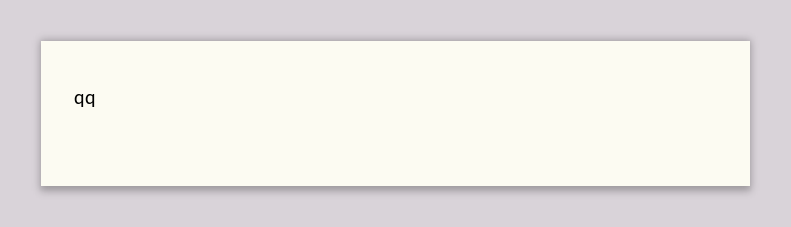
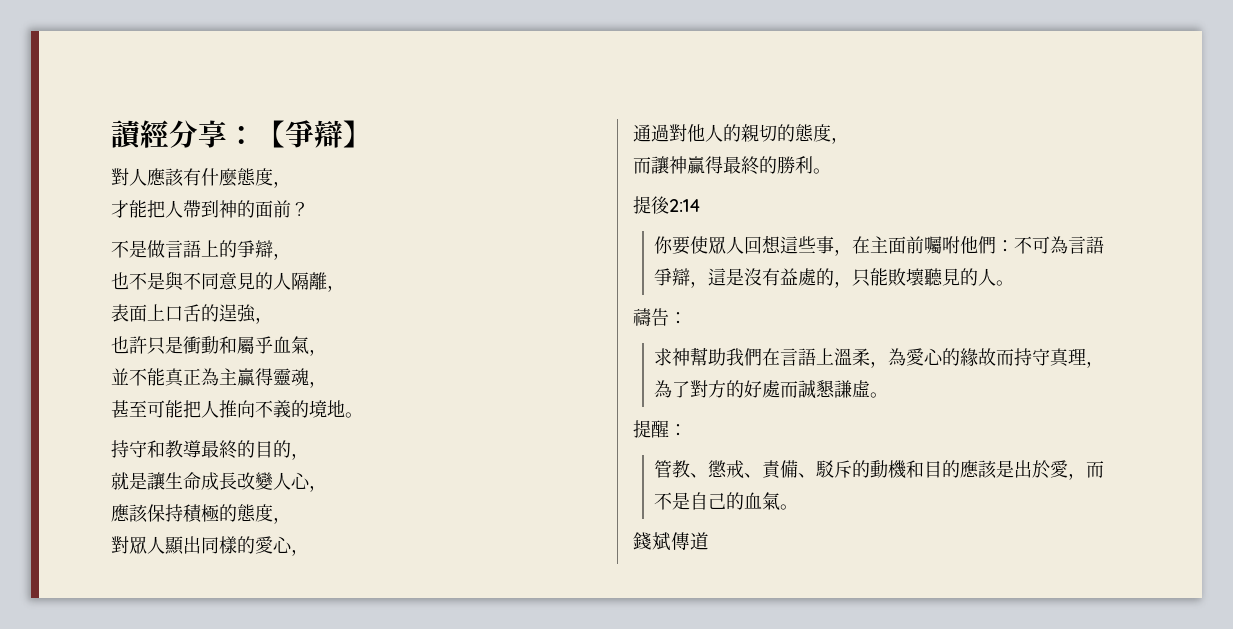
[74,94,96,107] qq -> [111,120,372,150] [111,168,291,188] [111,200,309,218] [111,240,291,260] [111,271,345,292] [111,304,273,324] [111,336,327,356] [111,368,327,388] [111,400,363,418] [111,440,309,460] [111,472,327,492] [111,504,291,524] [111,536,309,556] [633,124,849,144] [633,156,831,175] [633,196,701,214] [654,235,1105,256] [654,268,1015,288] [633,308,687,326] [654,347,1105,368] [654,380,889,399] [633,420,687,438] [654,460,1105,480] [654,492,799,510] [633,532,709,551] 讀經分享：【爭辯】 // 對人應該有什麼態度， // 才能把人帶到神的面前？ // 不是做言語上的爭辯， // 也不是與不同意見的人隔離， // 表面上口舌的逞強， // 也許只是衝動和屬乎血氣， // 並不能真正為主贏得靈魂， // 甚至可能把人推向不義的境地。 // 持守和教導最終的目的， // 就是讓生命成長改變人心， // 應該保持積極的態度， // 對眾人顯出同樣的愛心， // 通過對他人的親切的態度， // 而讓神贏得最終的勝利。 // 提後2:14 // 你要使眾人回想這些事，在主面前囑咐他們：不可為言語爭辯，這是沒有益處的，只能敗壞聽見的人。 // 禱告： // 求神幫助我們在言語上溫柔，為愛心的緣故而持守真理，為了對方的好處而誠懇謙虛。 // 提醒： // 管教、懲戒、責備、駁斥的動機和目的應該是出於愛，而不是自己的血氣。 // 錢斌傳道

